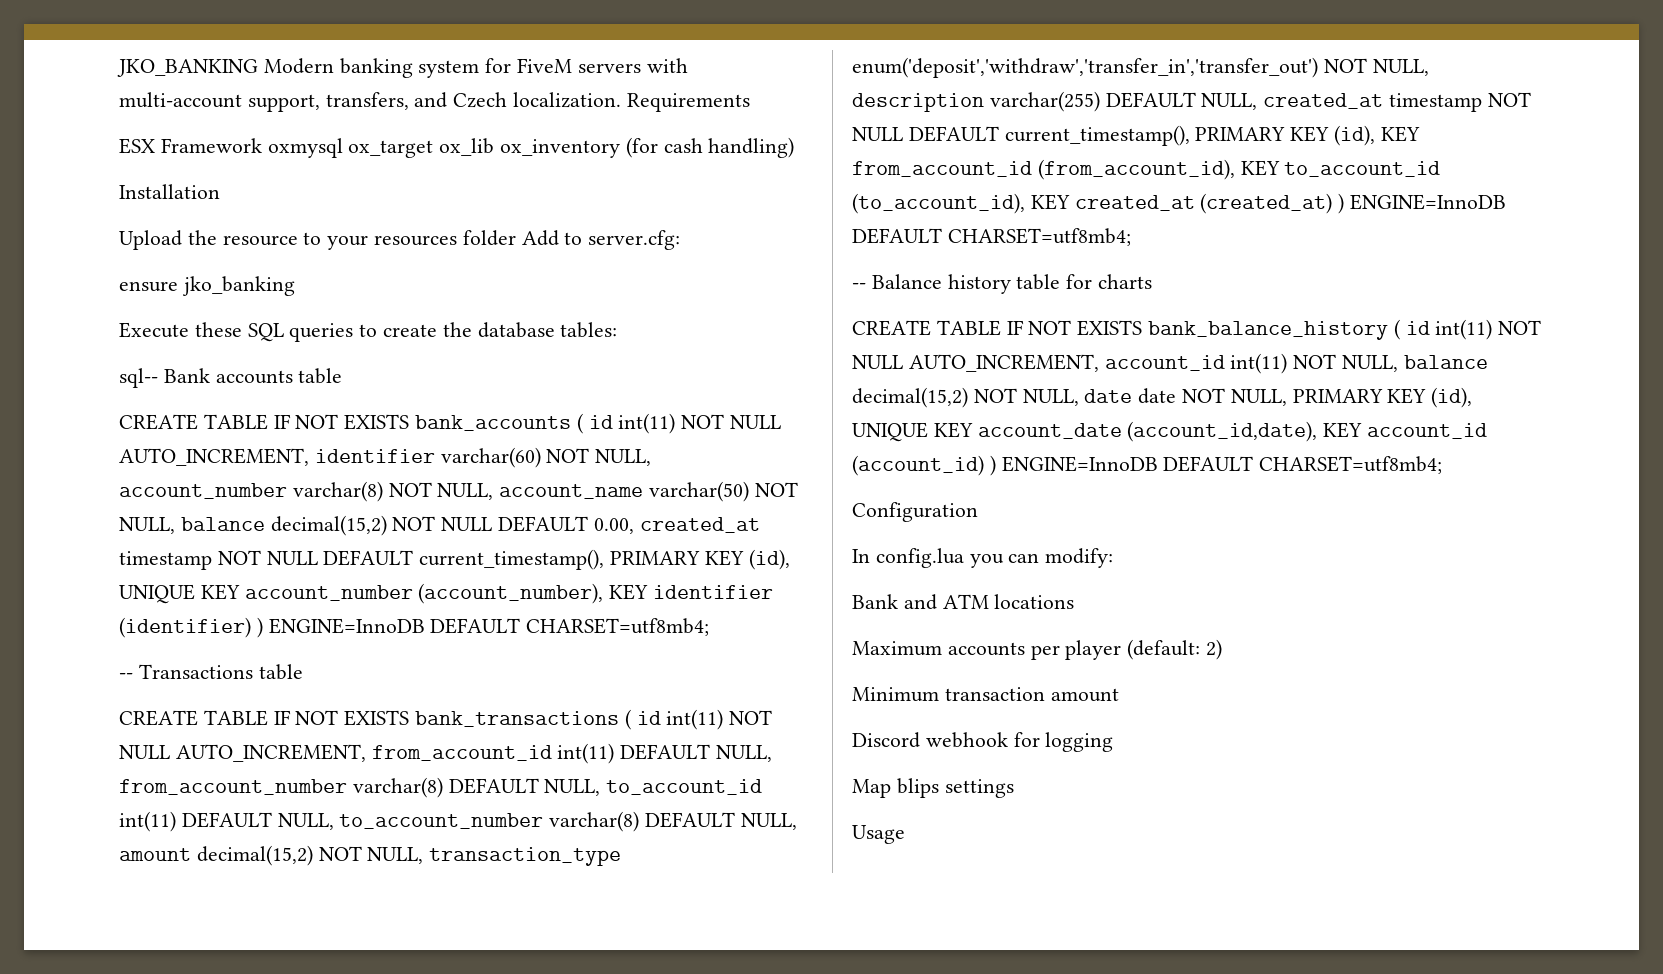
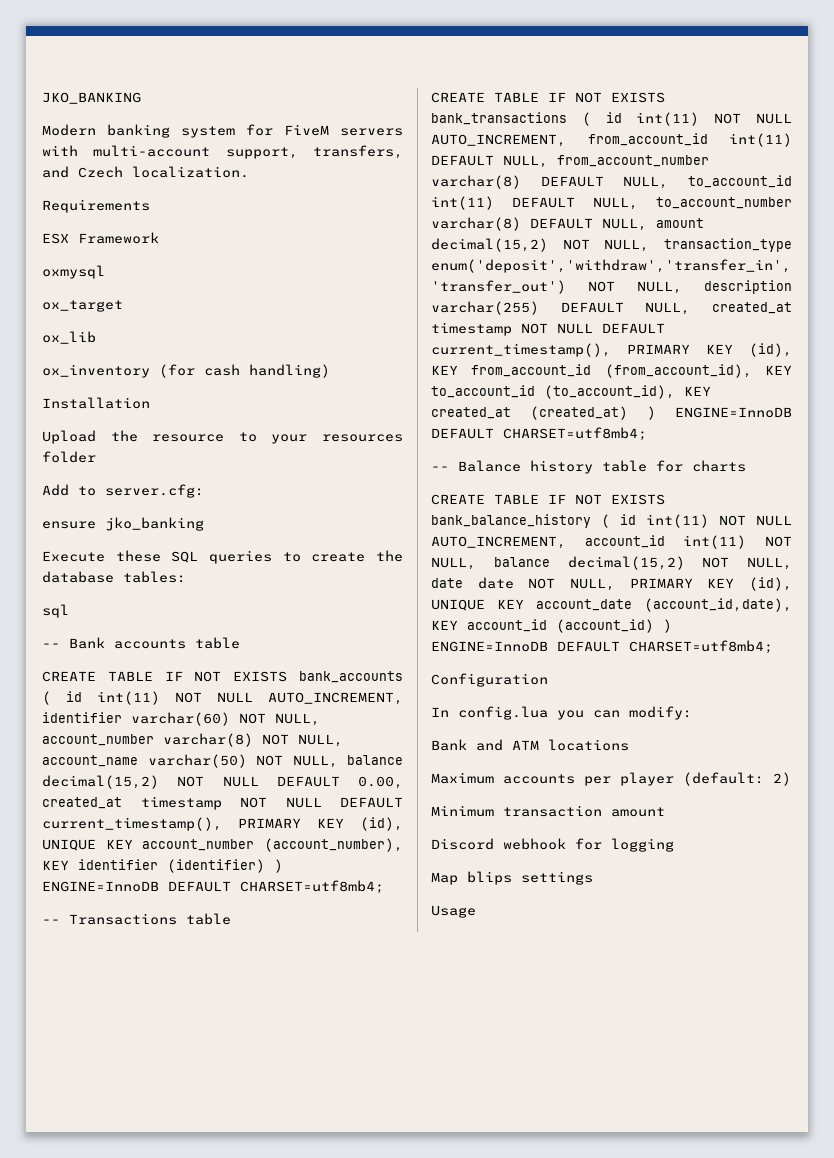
(258, 68) none -> (141, 98) //
(622, 100) none -> (249, 172) //
(262, 145) none -> (159, 238) //
(343, 148) none -> (105, 272) //
(434, 149) none -> (123, 306) //
(495, 147) none -> (96, 337) //
(516, 238) none -> (96, 457) //
[119,368,158,388] sql-- -> [42,604,69,618] [42,643,60,648] sql // --

